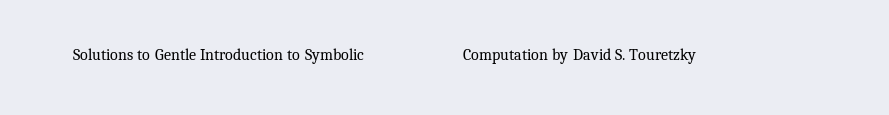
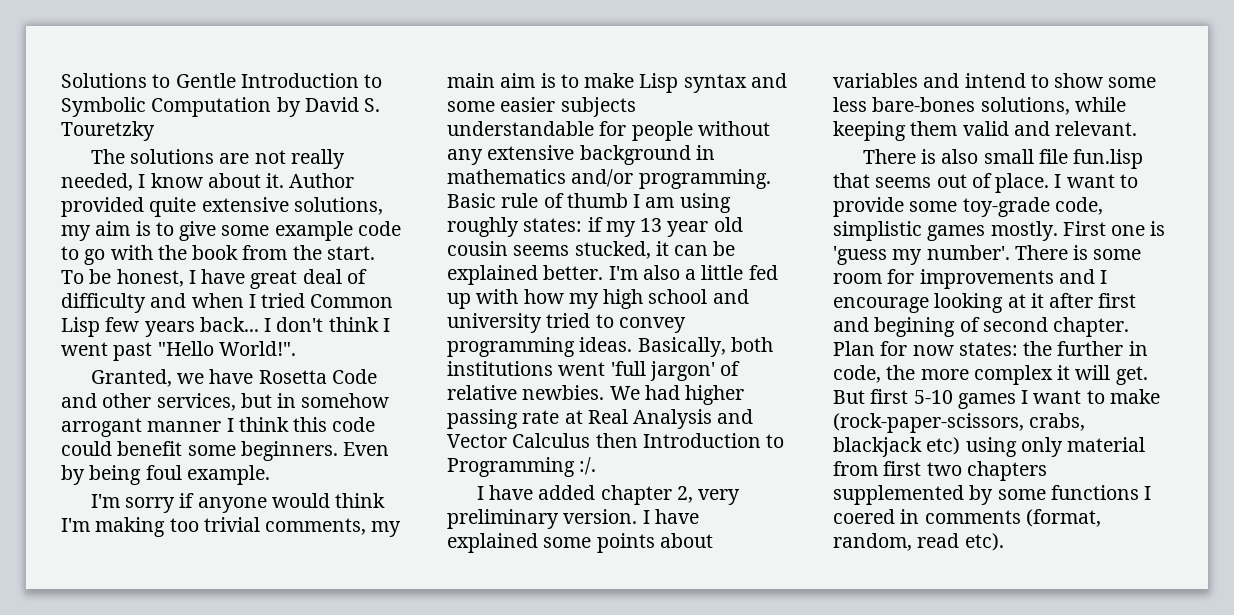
(697, 56) none -> [90,149,345,169] [61,173,355,191] [61,197,383,217] [61,221,401,241] [61,245,375,265] [61,269,367,289] [61,293,394,313] [61,317,390,337] [61,341,296,361] [90,369,377,387] [61,393,390,411] [61,417,376,437] [61,441,390,461] [61,465,270,485] [90,493,386,513] [61,517,402,537] [447,73,787,93] [447,97,636,117] [447,121,770,141] [447,145,715,165] [447,169,771,189] [447,193,731,213] [447,217,743,237] [447,241,736,259] [447,265,778,285] [447,289,749,309] [447,313,686,333] [447,337,773,357] [447,361,741,381] [447,385,745,405] [447,409,754,429] [447,433,785,448] [447,457,597,477] [476,485,741,505] [447,509,699,529] [447,533,713,553] [833,73,1157,88] [833,97,1126,115] [833,121,1138,141] [862,149,1144,169] [833,173,1138,193] [833,197,1103,217] [833,221,1166,241] [833,245,1142,265] [833,269,1108,289] [833,293,1137,313] [833,317,1130,337] [833,341,1148,356] [833,365,1148,385] [833,389,1160,409] [833,413,1086,433] [833,437,1146,457] [833,461,1047,481] [833,485,1152,505] [833,509,1101,527] [833,533,1004,551] // The solutions are not really needed, I know about it. Author provided quite extensive solutions, my aim is to give some example code to go with the book from the start. To be honest, I have great deal of difficulty and when I tried Common Lisp few years back... I don't think I went past "Hello World!". // Granted, we have Rosetta Code and other services, but in somehow arrogant manner I think this code could benefit some beginners. Even by being foul example. // I'm sorry if anyone would think I'm making too trivial comments, my main aim is to make Lisp syntax and some easier subjects understandable for people without any extensive background in mathematics and/or programming. Basic rule of thumb I am using roughly states: if my 13 year old cousin seems stucked, it can be explained better. I'm also a little fed up with how my high school and university tried to convey programming ideas. Basically, both institutions went 'full jargon' of relative newbies. We had higher passing rate at Real Analysis and Vector Calculus then Introduction to Programming :/. // I have added chapter 2, very preliminary version. I have explained some points about variables and intend to show some less bare-bones solutions, while keeping them valid and relevant. // There is also small file fun.lisp that seems out of place. I want to provide some toy-grade code, simplistic games mostly. First one is 'guess my number'. There is some room for improvements and I encourage looking at it after first and begining of second chapter. Plan for now states: the further in code, the more complex it will get. But first 5-10 games I want to make (rock-paper-scissors, crabs, blackjack etc) using only material from first two chapters supplemented by some functions I coered in comments (format, random, read etc).

